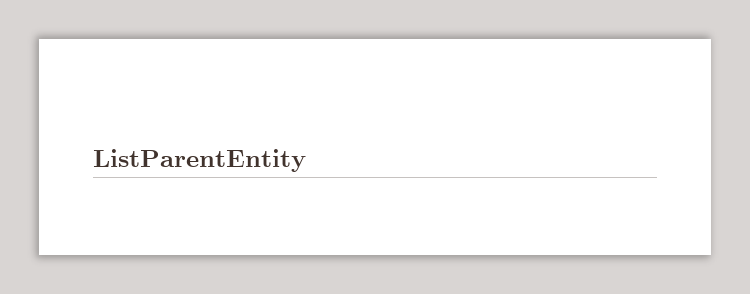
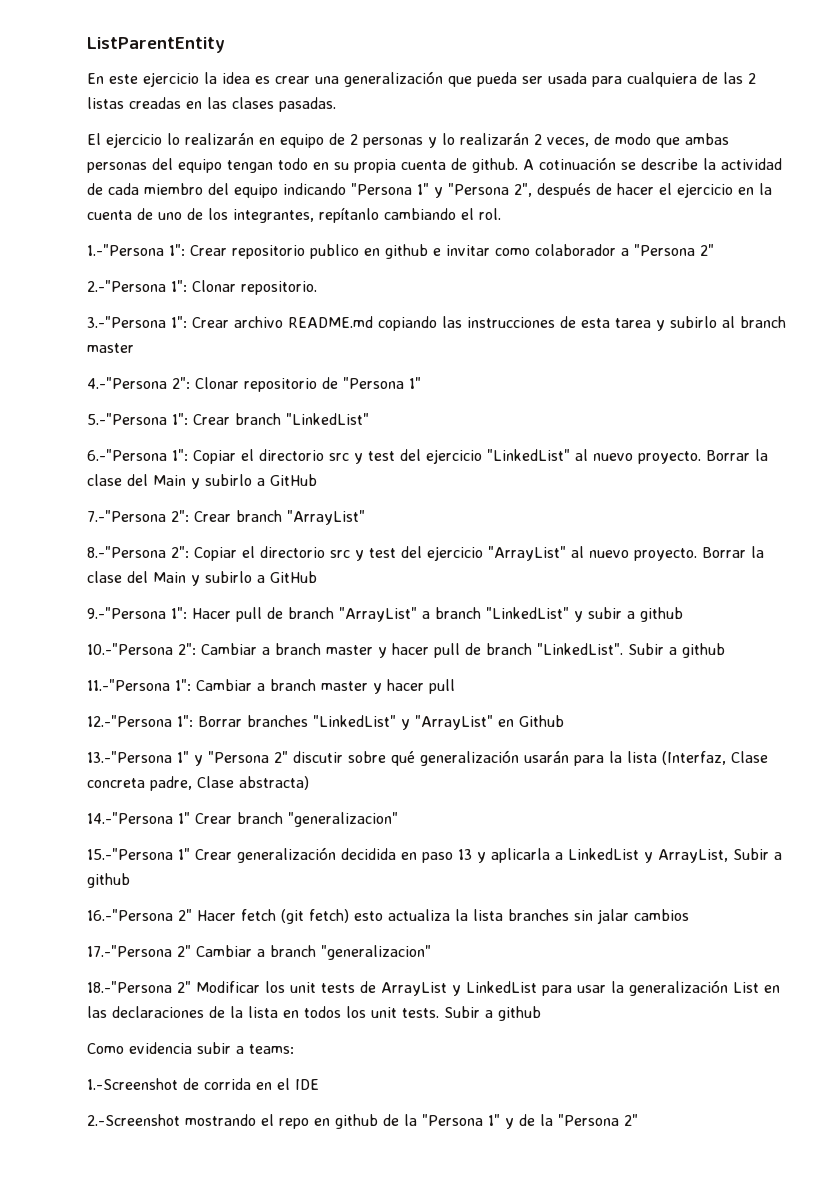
(306, 160) none -> [87,71,756,87] [87,97,336,112] [87,133,729,148] [87,157,782,173] [87,183,772,198] [87,207,501,223] [87,244,714,259] [87,280,317,295] [87,316,786,331] [87,343,134,353] [87,377,421,392] [87,413,369,425] [87,449,768,464] [87,474,317,489] [87,510,365,525] [87,546,764,561] [87,571,317,586] [87,607,683,622] [87,643,725,658] [87,679,455,694] [87,715,564,730] [87,750,768,766] [87,776,309,791] [87,812,398,827] [87,847,782,863] [87,873,130,888] [87,909,689,924] [87,945,431,960] [87,980,780,996] [87,1006,541,1021] [87,1042,294,1054] [87,1078,319,1090] [87,1114,638,1129] // En este ejercicio la idea es crear una generalización que pueda ser usada para cualquiera de las 2 listas creadas en las clases pasadas. // El ejercicio lo realizarán en equipo de 2 personas y lo realizarán 2 veces, de modo que ambas personas del equipo tengan todo en su propia cuenta de github. A cotinuación se describe la actividad de cada miembro del equipo indicando "Persona 1" y "Persona 2", después de hacer el ejercicio en la cuenta de uno de los integrantes, repítanlo cambiando el rol. // 1.-"Persona 1": Crear repositorio publico en github e invitar como colaborador a "Persona 2" // 2.-"Persona 1": Clonar repositorio. // 3.-"Persona 1": Crear archivo README.md copiando las instrucciones de esta tarea y subirlo al branch master // 4.-"Persona 2": Clonar repositorio de "Persona 1" // 5.-"Persona 1": Crear branch "LinkedList" // 6.-"Persona 1": Copiar el directorio src y test del ejercicio "LinkedList" al nuevo proyecto. Borrar la clase del Main y subirlo a GitHub // 7.-"Persona 2": Crear branch "ArrayList" // 8.-"Persona 2": Copiar el directorio src y test del ejercicio "ArrayList" al nuevo proyecto. Borrar la clase del Main y subirlo a GitHub // 9.-"Persona 1": Hacer pull de branch "ArrayList" a branch "LinkedList" y subir a github // 10.-"Persona 2": Cambiar a branch master y hacer pull de branch "LinkedList". Subir a github // 11.-"Persona 1": Cambiar a branch master y hacer pull // 12.-"Persona 1": Borrar branches "LinkedList" y "ArrayList" en Github // 13.-"Persona 1" y "Persona 2" discutir sobre qué generalización usarán para la lista (Interfaz, Clase concreta padre, Clase abstracta) // 14.-"Persona 1" Crear branch "generalizacion" // 15.-"Persona 1" Crear generalización decidida en paso 13 y aplicarla a LinkedList y ArrayList, Subir a github // 16.-"Persona 2" Hacer fetch (git fetch) esto actualiza la lista branches sin jalar cambios // 17.-"Persona 2" Cambiar a branch "generalizacion" // 18.-"Persona 2" Modificar los unit tests de ArrayList y LinkedList para usar la generalización List en las declaraciones de la lista en todos los unit tests. Subir a github // Como evidencia subir a teams: // 1.-Screenshot de corrida en el IDE // 2.-Screenshot mostrando el repo en github de la "Persona 1" y de la "Persona 2"

